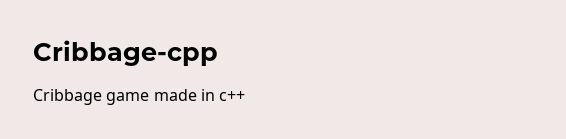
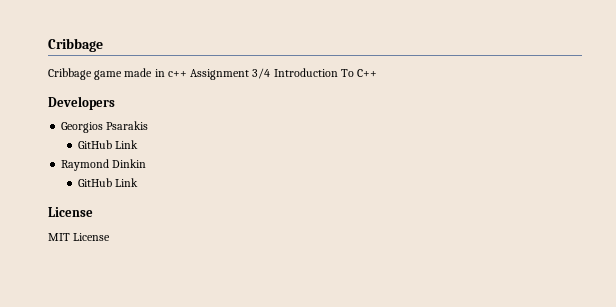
[33,40,218,66] Cribbage-cpp -> [48,38,103,52] Cribbage
(246, 96) none -> [190,68,378,80] [48,96,115,110] [61,121,149,133] [77,140,139,149] [61,159,147,171] [77,178,139,187] [48,207,93,217] [48,233,111,241] Assignment 3/4 Introduction To C++ // Developers // Georgios Psarakis // GitHub Link // Raymond Dinkin // GitHub Link // License // MIT License

